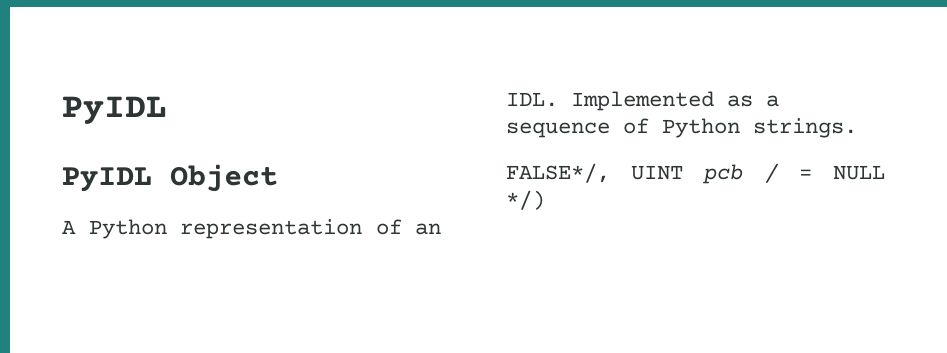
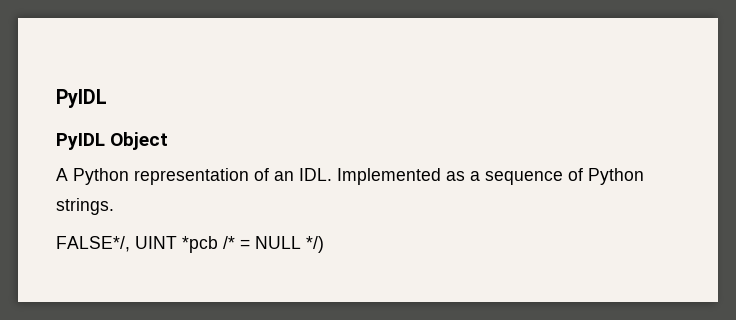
[702,163,779,184] pcb / -> [182,236,235,253] *pcb /*

